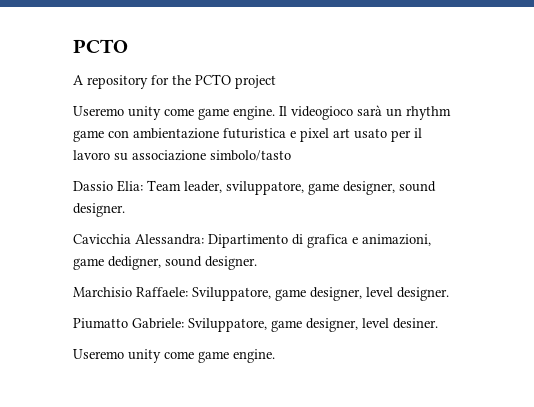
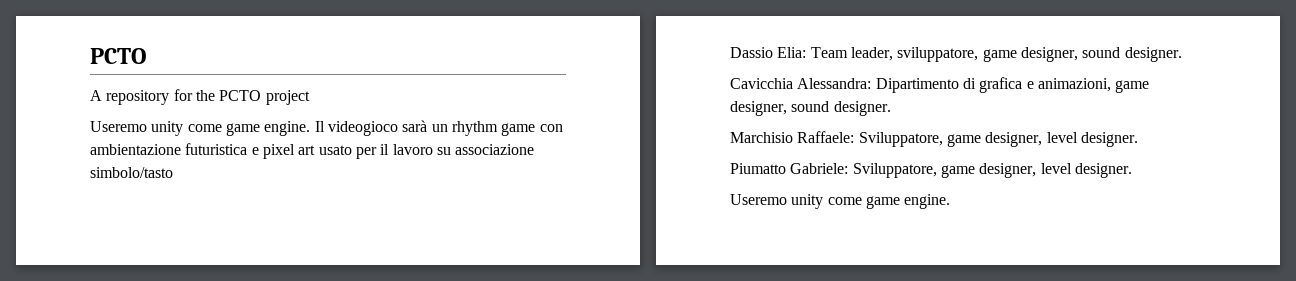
[108,256,161,270] dedigner, -> [730,101,787,116] designer,
[393,318,438,329] desiner. -> [1074,163,1132,178] designer.

